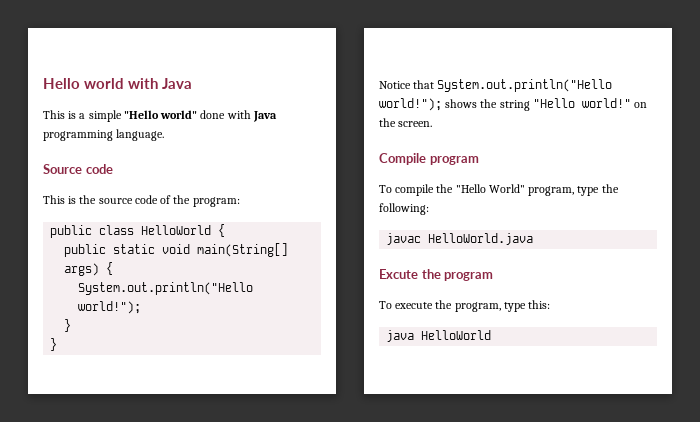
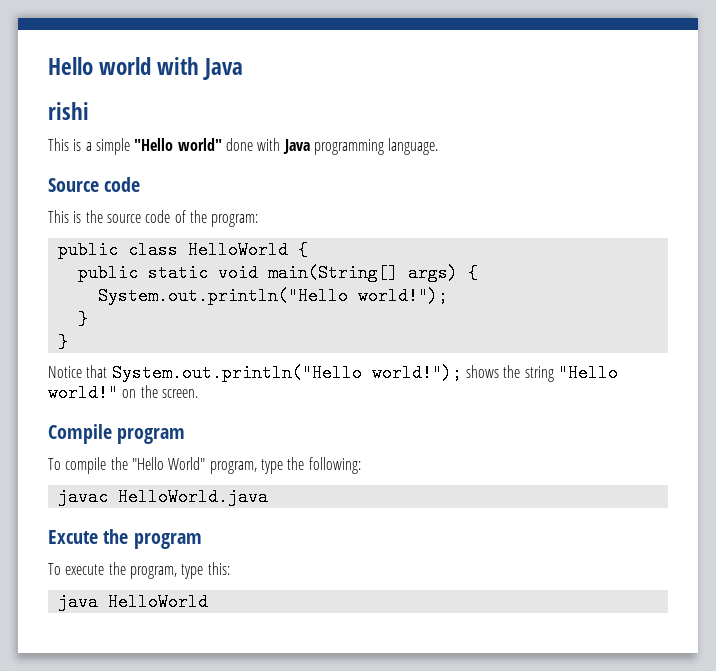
(192, 83) none -> [48,102,89,120] // rishi

